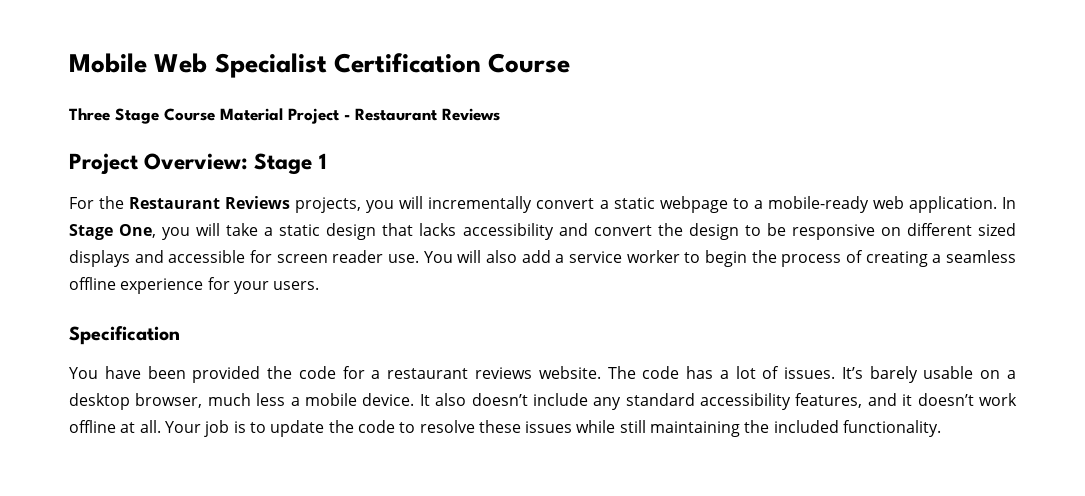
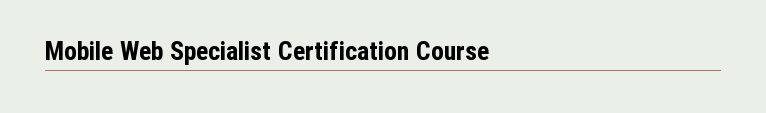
[69,108,500,124] [69,153,327,175] [69,196,1016,213] [69,223,1016,240] [69,250,1016,267] [69,277,320,294] [69,326,180,345] [69,366,1016,383] [69,393,1018,410] [69,420,942,437] // Three Stage Course Material Project - Restaurant Reviews // Project Overview: Stage 1 // For the Restaurant Reviews projects, you will incrementally convert a static webpage to a mobile-ready web application. In Stage One, you will take a static design that lacks accessibility and convert the design to be responsive on different sized displays and accessible for screen reader use. You will also add a service worker to begin the process of creating a seamless offline experience for your users. // Specification // You have been provided the code for a restaurant reviews website. The code has a lot of issues. It’s barely usable on a desktop browser, much less a mobile device. It also doesn’t include any standard accessibility features, and it doesn’t work offline at all. Your job is to update the code to resolve these issues while still maintaining the included functionality. -> (490, 50) none

